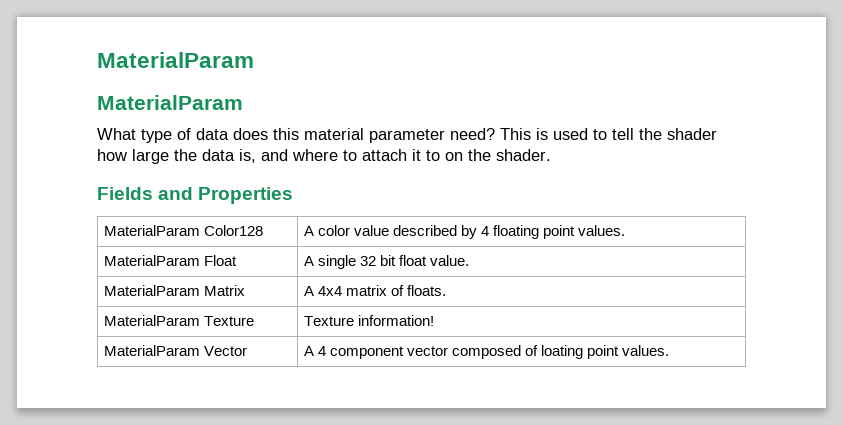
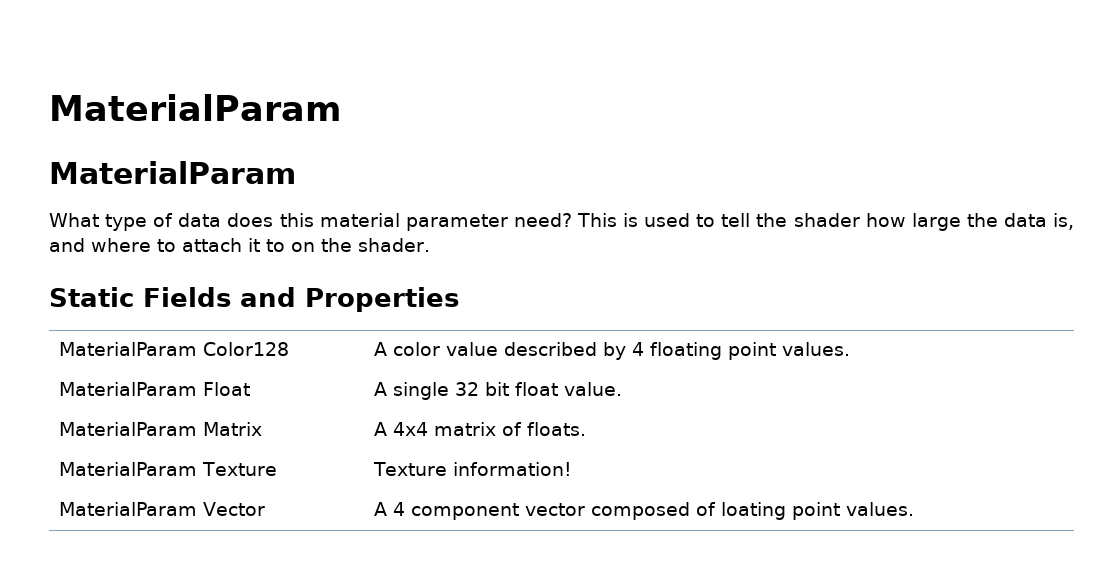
(551, 155) none -> [49,287,134,307] Static

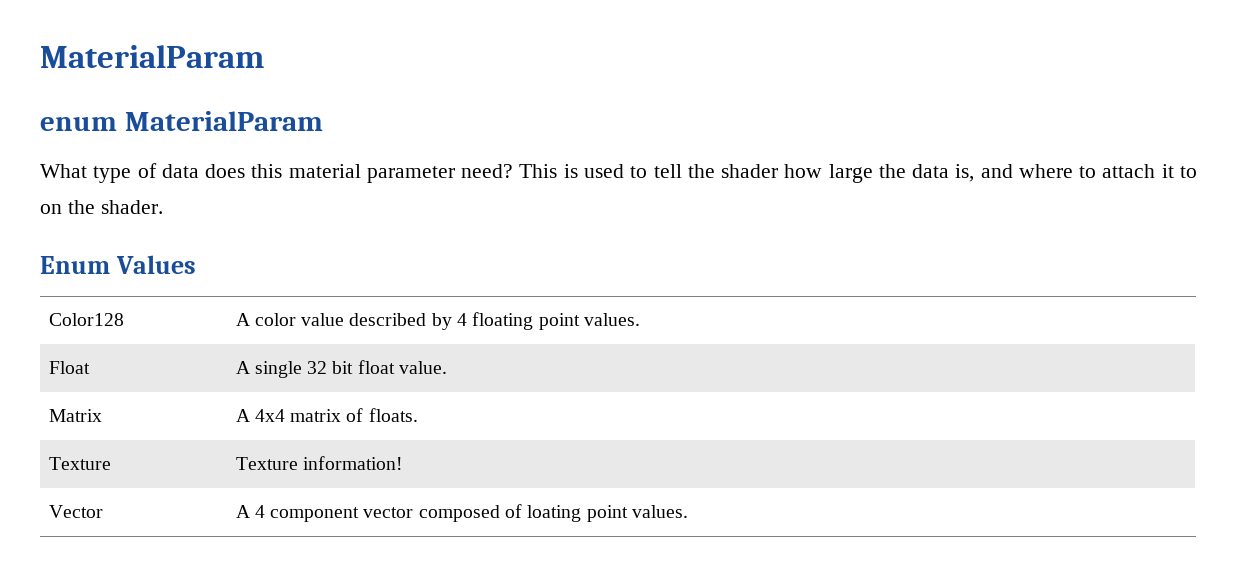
[49,94,341,121] MaterialParam // -> [40,45,264,68] [40,116,117,131] MaterialParam // enum
[49,287,459,312] [58,342,198,356] Static Fields and Properties // MaterialParam -> [40,255,197,274] Enum Values //
[58,382,198,396] MaterialParam -> (640, 319) none
[58,422,198,436] MaterialParam -> (447, 367) none
[58,462,198,476] MaterialParam -> (418, 415) none
[58,502,198,516] MaterialParam -> (403, 463) none

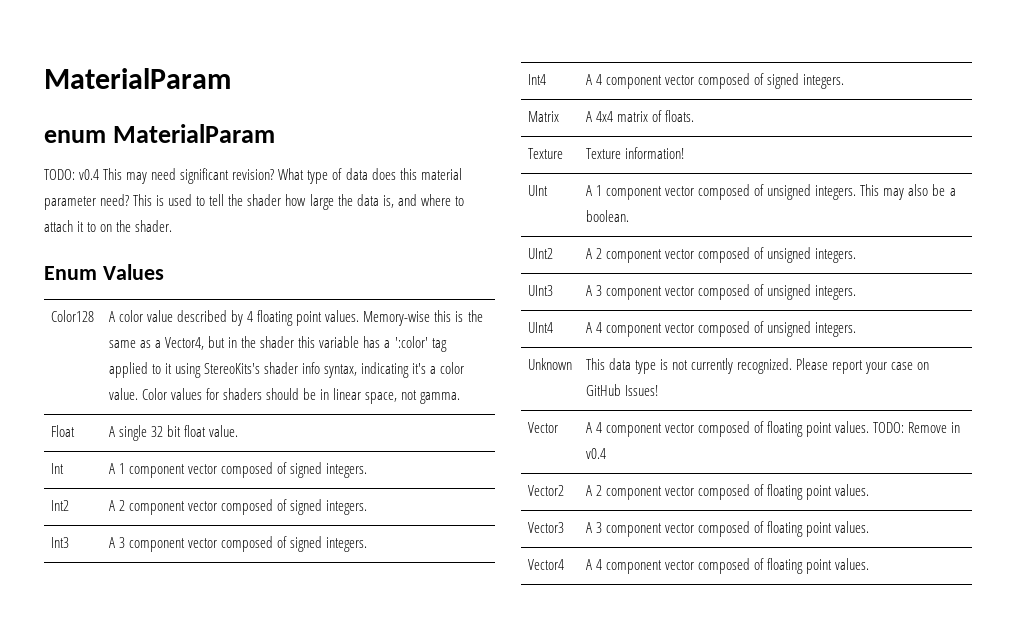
(323, 121) none -> [44,168,275,184] TODO: v0.4 This may need significant revision?
(640, 319) none -> [363,310,483,326] [108,336,447,352] [108,362,465,378] [108,388,461,404] Memory-wise this is the same as a Vector4, but in the shader this variable has a ':color' tag applied to it using StereoKits's shader info syntax, indicating it's a color value. Color values for shaders should be in linear space, not gamma.
(447, 367) none -> [50,463,64,474] [108,462,368,478] [50,500,69,511] [108,499,368,515] [50,537,69,548] [108,536,368,552] [527,74,546,85] [585,73,845,89] // Int | A 1 component vector composed of signed integers. // Int2 | A 2 component vector composed of signed integers. // Int3 | A 3 component vector composed of signed integers. // Int4 | A 4 component vector composed of signed integers.
(403, 463) none -> [527,185,548,196] [585,184,956,200] [585,210,629,222] [527,248,553,259] [585,247,857,263] [527,285,553,296] [585,284,857,300] [527,322,553,333] [585,321,857,337] [527,358,572,370] [585,358,930,374] [585,384,658,396] // UInt | A 1 component vector composed of unsigned integers. This may also be a boolean. // UInt2 | A 2 component vector composed of unsigned integers. // UInt3 | A 3 component vector composed of unsigned integers. // UInt4 | A 4 component vector composed of unsigned integers. // Unknown | This data type is not currently recognized. Please report your case on GitHub Issues!
[527,505,688,522] loating point values. -> [767,421,961,437] [585,448,606,459] [527,485,564,496] [585,484,870,500] [527,522,564,533] [585,521,870,537] [527,559,564,570] [585,558,870,574] floating point values. TODO: Remove in v0.4 // Vector2 | A 2 component vector composed of floating point values. // Vector3 | A 3 component vector composed of floating point values. // Vector4 | A 4 component vector composed of floating point values.

